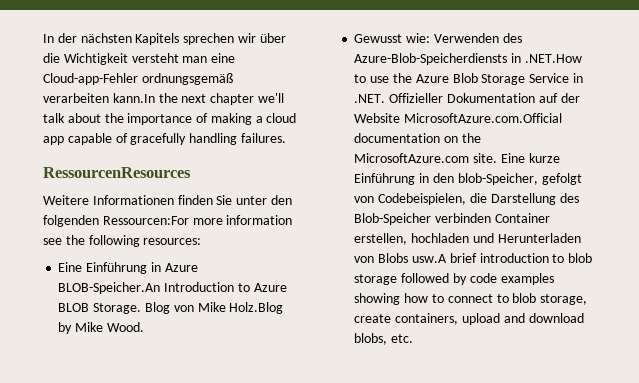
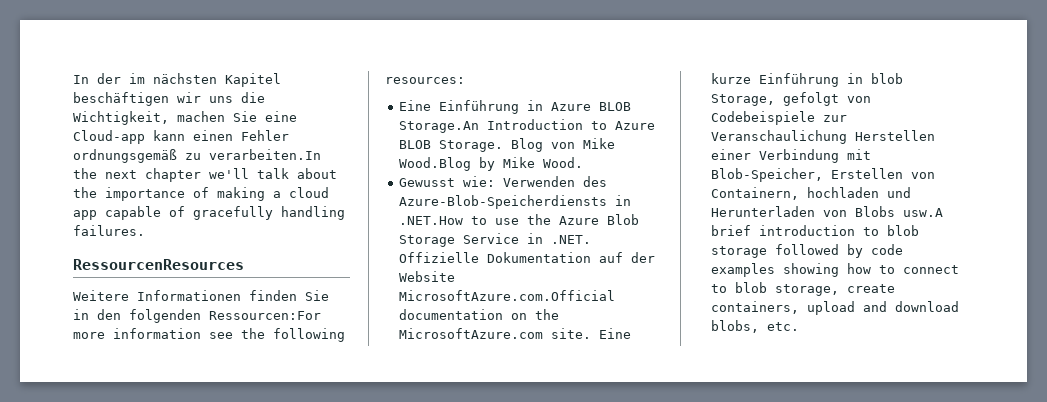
[80,33,286,45] [43,53,236,65] [43,73,233,85] [43,93,155,103] nächsten Kapitels sprechen wir über die Wichtigkeit versteht man eine Cloud-app-Fehler ordnungsgemäß verarbeiten kann.In -> [129,73,281,87] [73,92,265,106] [73,111,297,125] [73,130,289,144] [73,149,321,163] im nächsten Kapitel beschäftigen wir uns die Wichtigkeit, machen Sie eine Cloud-app kann einen Fehler ordnungsgemäß zu verarbeiten.In
[236,196,268,205] unter -> [73,309,89,320] in
[58,282,161,294] BLOB-Speicher.An -> [598,102,631,111] [398,121,479,133] BLOB Storage.An
[229,302,284,314] Holz.Blog -> [398,157,471,171] Wood.Blog
[389,93,444,103] Offizieller -> [398,252,479,263] Offizielle
[432,173,582,185] [354,193,579,205] [354,213,550,225] [354,233,408,245] den blob-Speicher, gefolgt von Codebeispielen, die Darstellung des Blob-Speicher verbinden Container erstellen, -> [870,73,903,84] [710,92,871,106] [710,111,847,125] [710,130,935,144] [710,149,871,163] [710,168,935,182] [710,187,799,200] blob Storage, gefolgt von Codebeispiele zur Veranschaulichung Herstellen einer Verbindung mit Blob-Speicher, Erstellen von Containern,

